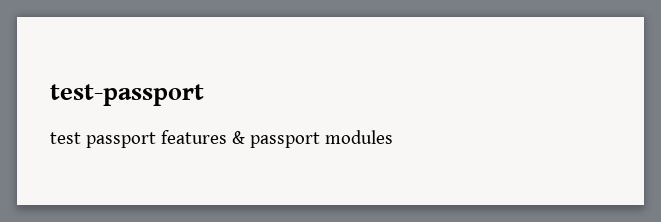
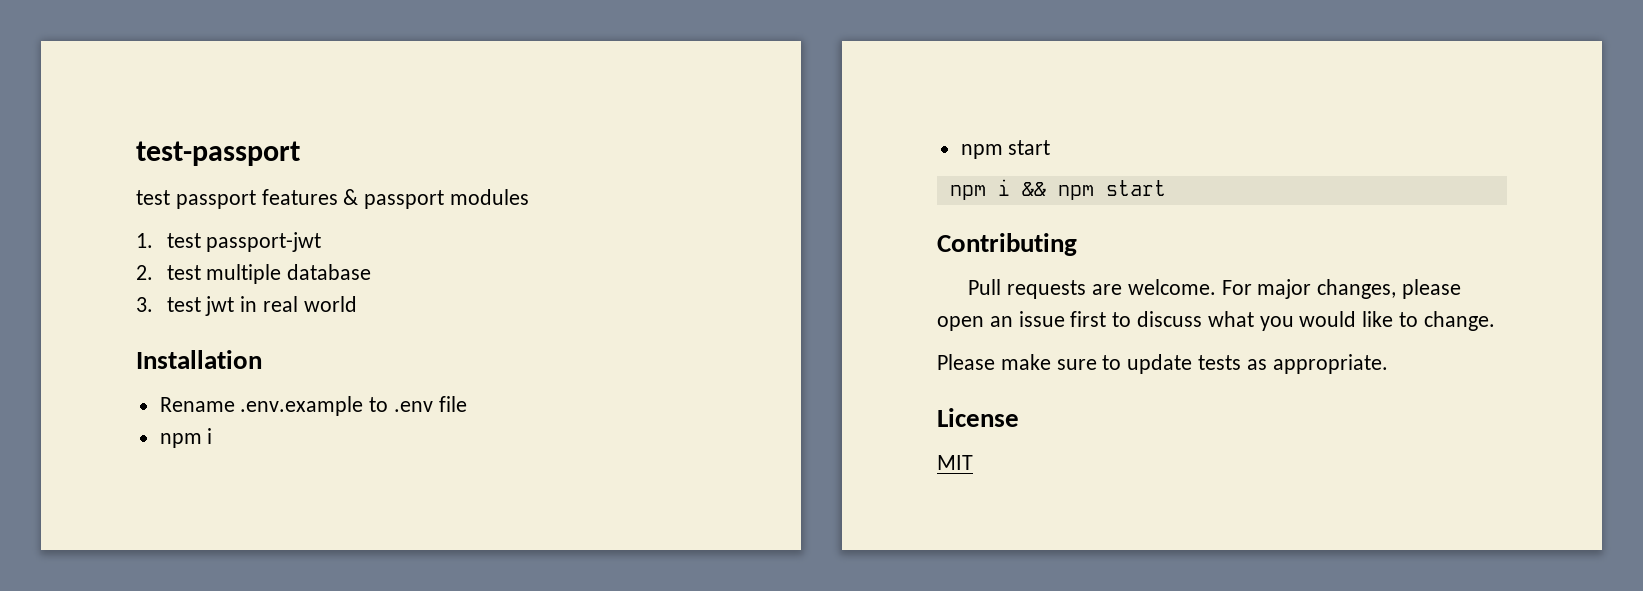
(393, 137) none -> [136,232,322,252] [136,264,372,284] [136,296,357,316] [136,350,262,369] [159,396,467,416] [159,428,213,448] [960,140,1051,159] [949,179,1166,200] [937,233,1077,256] [968,279,1461,299] [937,311,1495,331] [937,354,1388,374] [937,408,1019,427] [937,455,973,470] // 1. test passport-jwt // 2. test multiple database // 3. test jwt in real world // Installation // Rename .env.example to .env file // npm i // npm start // npm i && npm start // Contributing // Pull requests are welcome. For major changes, please open an issue first to discuss what you would like to change. // Please make sure to update tests as appropriate. // License // MIT

